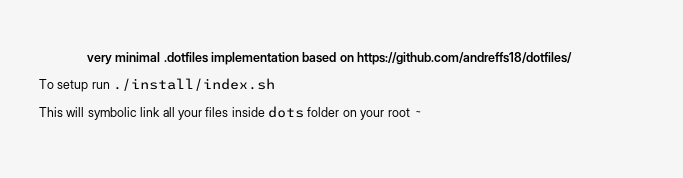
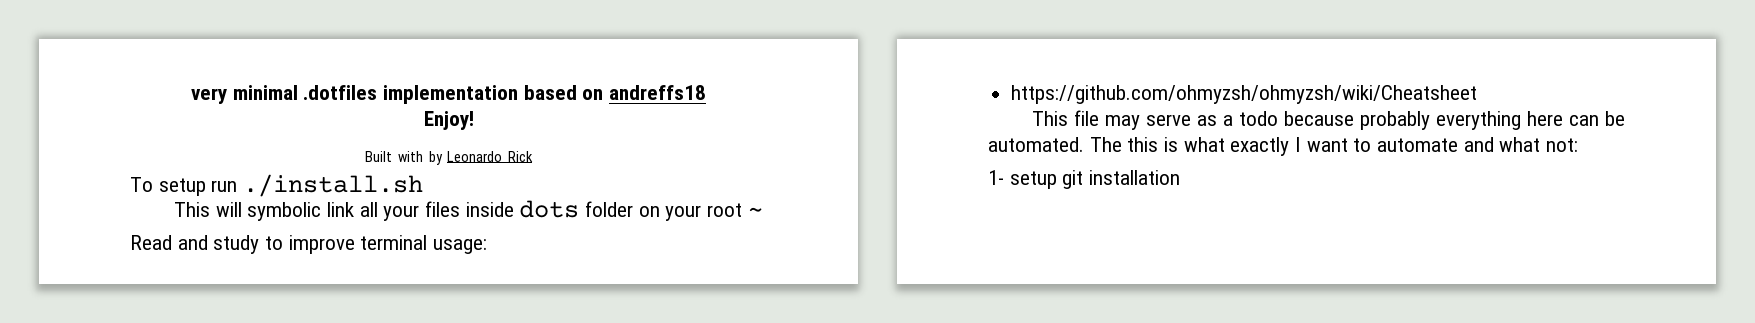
[357,52,573,65] https://github.com/andreffs18/dotfiles/ -> [609,85,707,100] [423,111,474,130] [365,151,533,165] andreffs18 // Enjoy! // Built with by Leonardo Rick
[113,78,276,91] ./install/index.sh -> [243,174,424,197] ./install.sh
(422, 113) none -> [130,235,488,254] [1011,85,1478,104] [1031,110,1626,130] [988,137,1579,156] [988,170,1181,189] // Read and study to improve terminal usage: // https://github.com/ohmyzsh/ohmyzsh/wiki/Cheatsheet // This file may serve as a todo because probably everything here can be automated. The this is what exactly I want to automate and what not: // 1- setup git installation

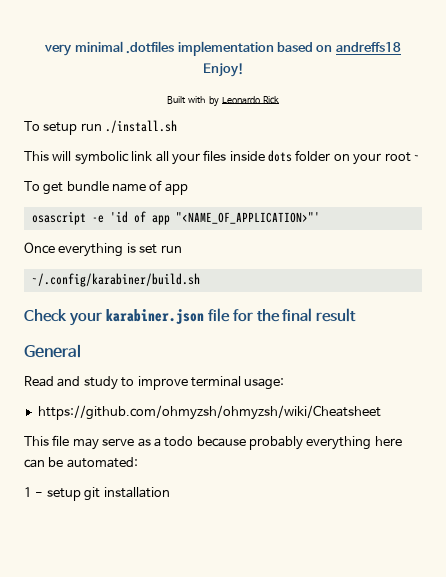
(763, 212) none -> [24,180,188,195] [31,211,320,225] [24,242,182,257] [31,273,200,287] [24,308,357,326] [24,344,81,358] // To get bundle name of app // osascript -e 'id of app "<NAME_OF_APPLICATION>"' // Once everything is set run // ~/.config/karabiner/build.sh // Check your karabiner.json file for the final result // General
[988,137,1579,156] [988,170,1004,185] automated. The this is what exactly I want to automate and what not: // 1- -> [66,457,138,468] [24,487,44,497] automated: // 1 -

